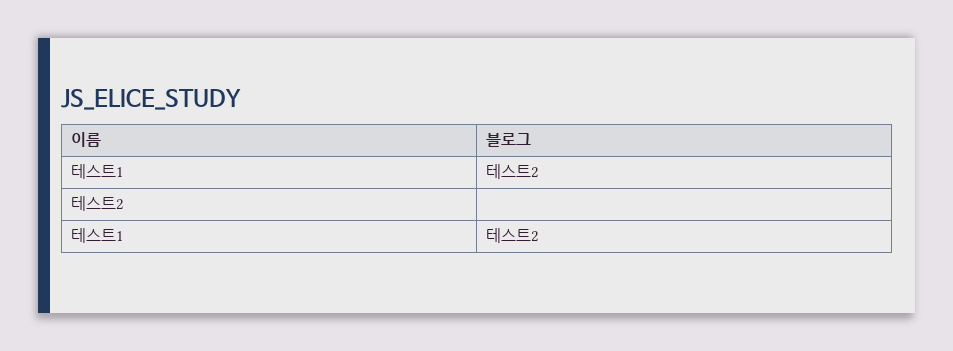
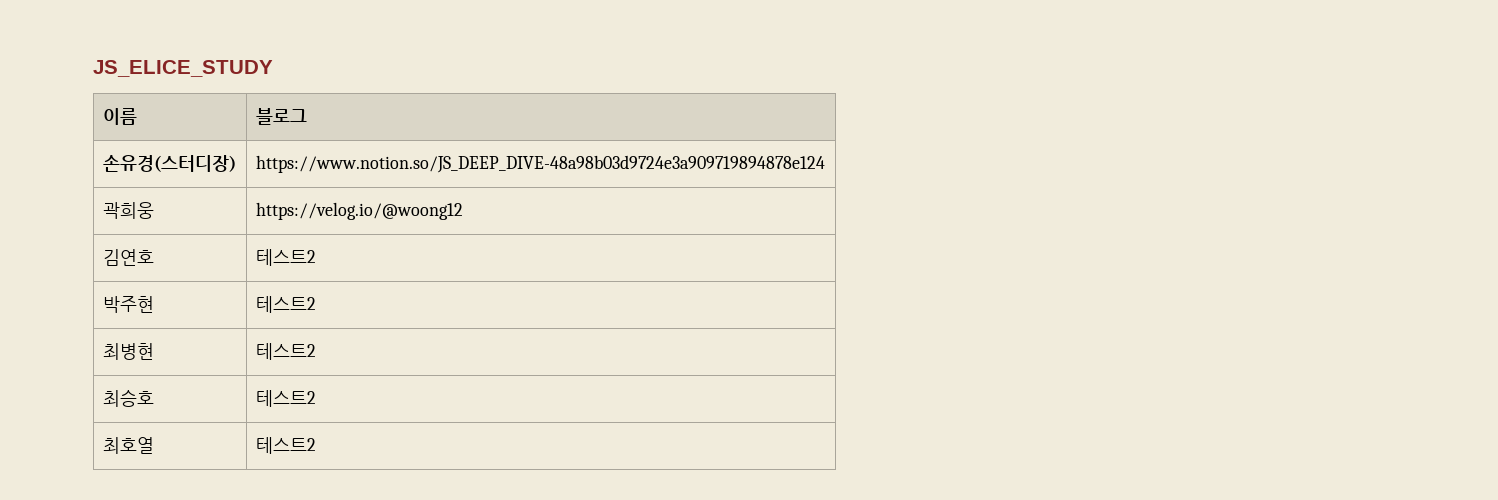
[70,164,123,179] [485,164,538,179] [70,196,123,211] [70,228,123,243] [485,228,538,243] 테스트1 | 테스트2 // 테스트2 | // 테스트1 | 테스트2 -> [102,155,236,172] [255,155,825,173] [102,202,154,219] [255,202,463,220] [102,249,154,266] [255,249,316,266] [102,296,154,313] [255,296,316,313] [102,343,154,360] [255,343,316,360] [102,389,154,407] [255,390,316,407] [102,437,154,454] [255,437,316,454] 손유경(스터디장) | https://www.notion.so/JS_DEEP_DIVE-48a98b03d9724e3a909719894878e124 // 곽희웅 | https://velog.io/@woong12 // 김연호 | 테스트2 // 박주현 | 테스트2 // 최병현 | 테스트2 // 최승호 | 테스트2 // 최호열 | 테스트2

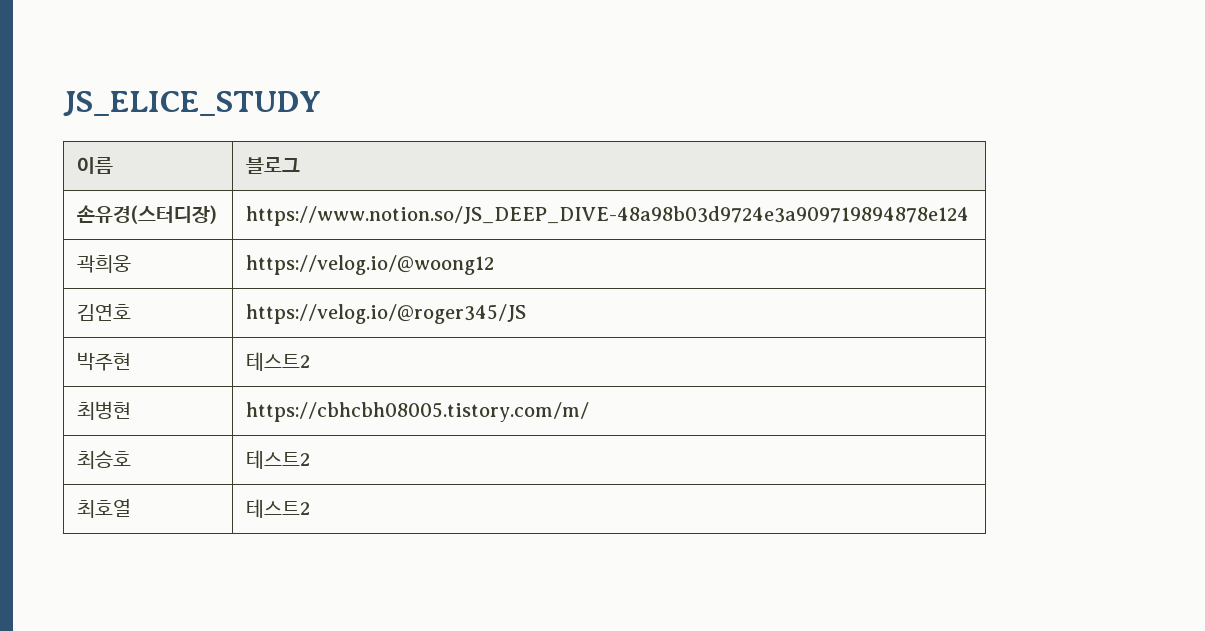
[255,249,316,266] 테스트2 -> [246,304,527,324] https://velog.io/@roger345/JS
[255,343,316,360] 테스트2 -> [246,402,590,422] https://cbhcbh08005.tistory.com/m/

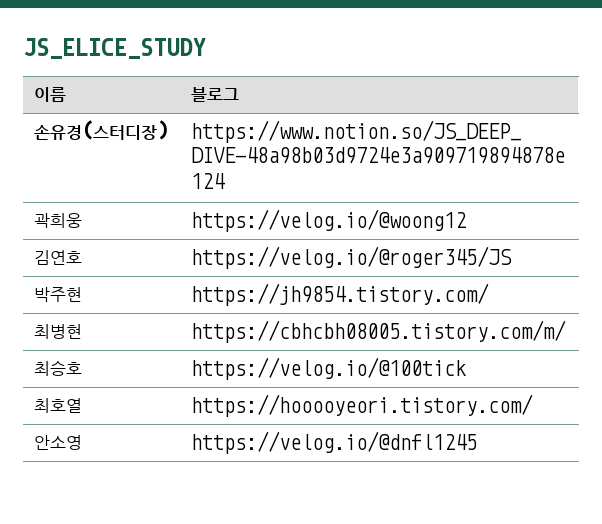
[246,352,311,371] 테스트2 -> [191,283,490,306] https://jh9854.tistory.com/
[246,450,311,469] 테스트2 -> [191,357,467,380] https://velog.io/@100tick
[246,499,311,518] 테스트2 -> [191,394,534,417] [34,435,83,450] [191,431,478,454] https://hooooyeori.tistory.com/ // 안소영 | https://velog.io/@dnfl1245

